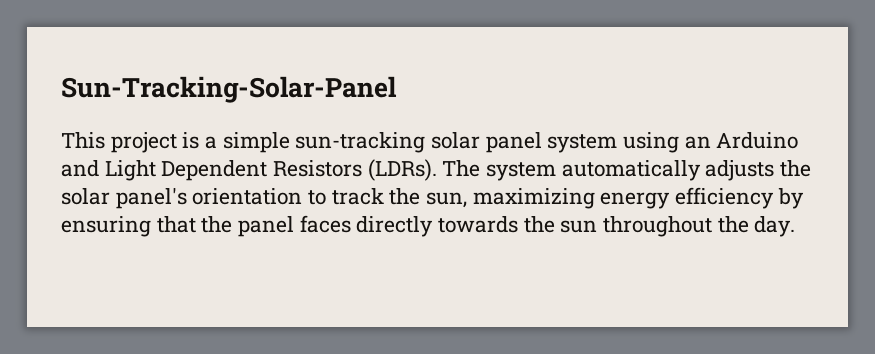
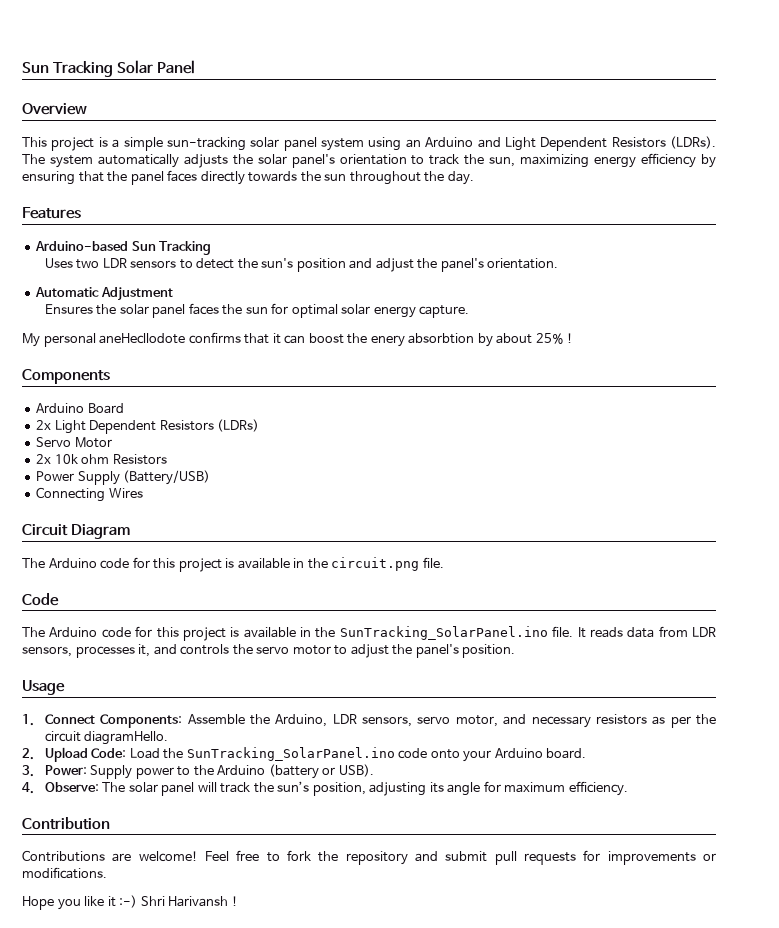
[61,76,397,103] Sun-Tracking-Solar-Panel -> [22,60,196,77] [22,103,87,115] Sun Tracking Solar Panel // Overview
(796, 226) none -> [22,207,81,219] [35,241,212,255] [44,258,559,272] [35,287,173,301] [44,303,470,318] [22,332,574,347] [22,369,110,384] [36,403,124,414] [36,419,260,434] [36,437,112,448] [36,454,167,465] [36,470,211,485] [36,487,143,502] [22,524,130,539] [22,557,444,572] [22,593,59,606] [22,626,716,641] [22,644,516,658] [22,680,65,695] [22,714,717,728] [44,731,169,745] [22,747,587,762] [22,764,374,779] [22,781,628,796] [22,817,110,830] [22,850,717,865] [22,867,107,879] [22,895,238,910] // Features // Arduino-based Sun Tracking // Uses two LDR sensors to detect the sun's position and adjust the panel's orientation. // Automatic Adjustment // Ensures the solar panel faces the sun for optimal solar energy capture. // My personal aneHecllodote confirms that it can boost the enery absorbtion by about 25% ! // Components // Arduino Board // 2x Light Dependent Resistors (LDRs) // Servo Motor // 2x 10k ohm Resistors // Power Supply (Battery/USB) // Connecting Wires // Circuit Diagram // The Arduino code for this project is available in the circuit.png file. // Code // The Arduino code for this project is available in the SunTracking_SolarPanel.ino file. It reads data from LDR sensors, processes it, and controls the servo motor to adjust the panel's position. // Usage // 1. Connect Components: Assemble the Arduino, LDR sensors, servo motor, and necessary resistors as per the circuit diagramHello. // 2. Upload Code: Load the SunTracking_SolarPanel.ino code onto your Arduino board. // 3. Power: Supply power to the Arduino (battery or USB). // 4. Observe: The solar panel will track the sun’s position, adjusting its angle for maximum efficiency. // Contribution // Contributions are welcome! Feel free to fork the repository and submit pull requests for improvements or modifications. // Hope you like it :-) Shri Harivansh !

